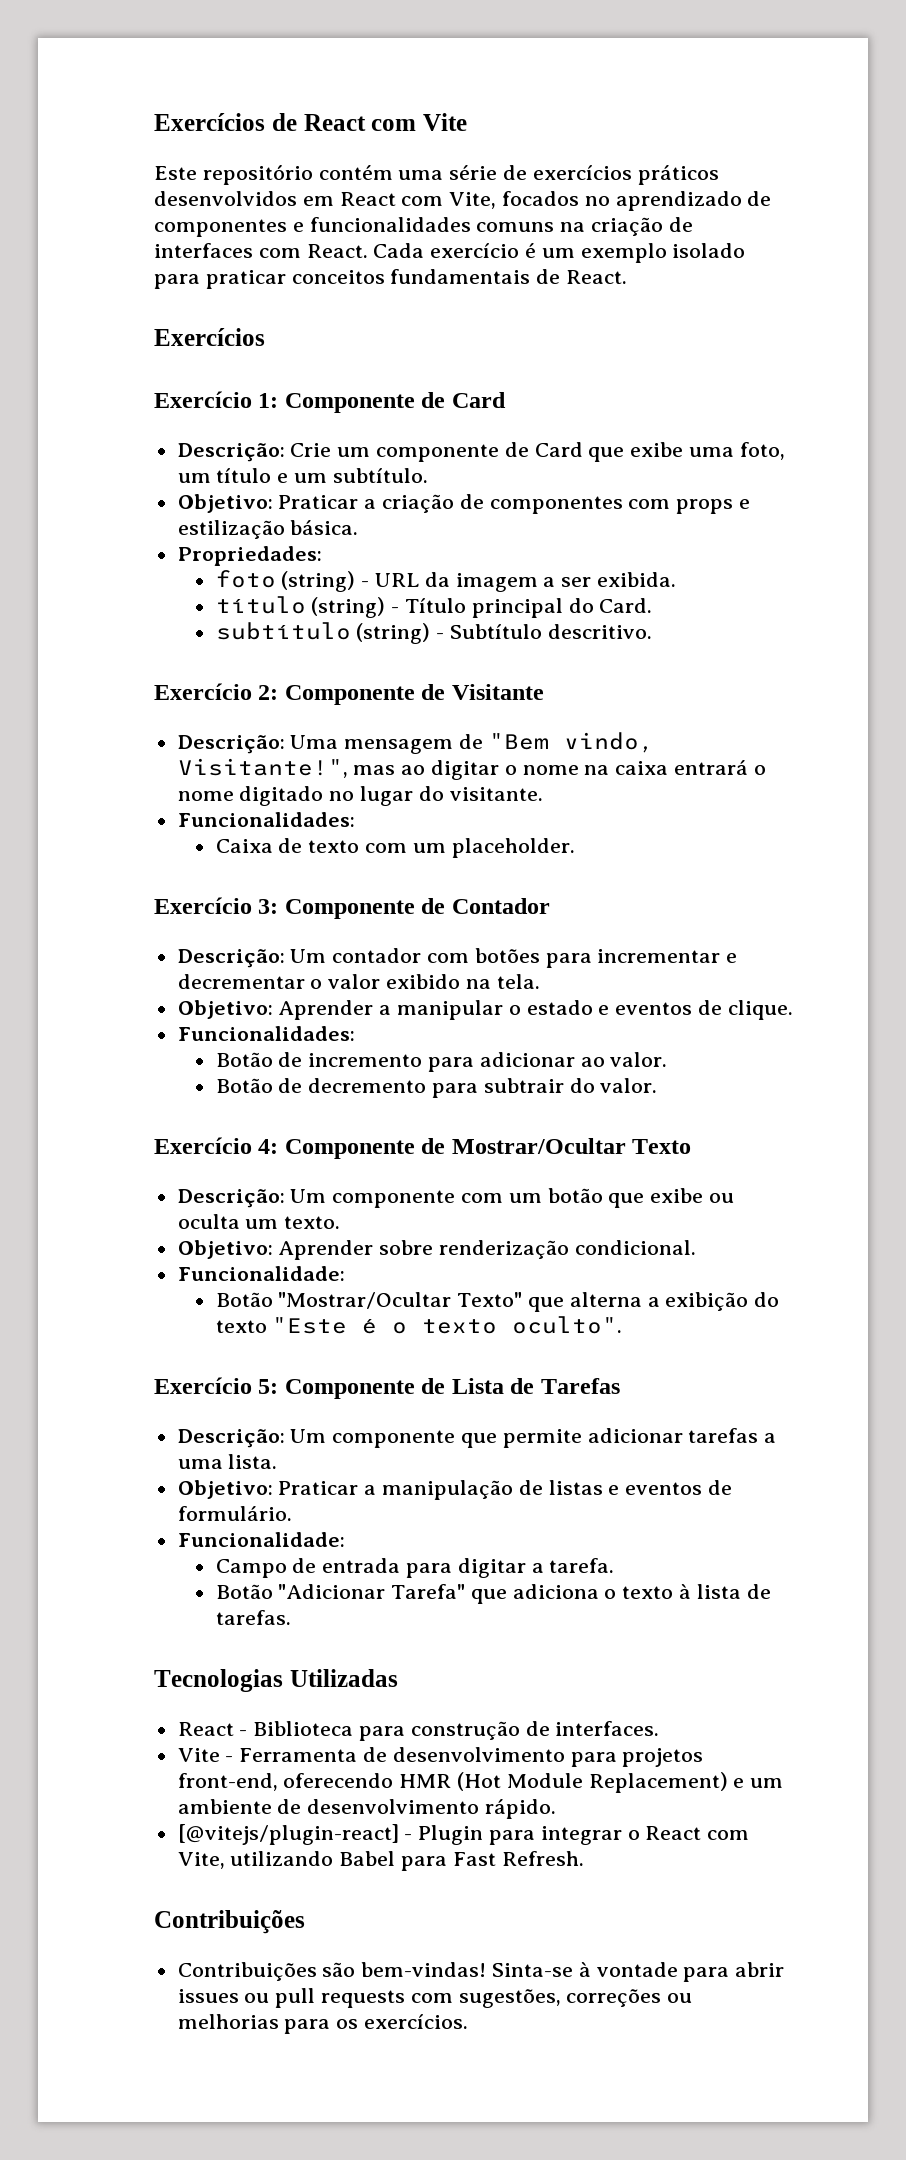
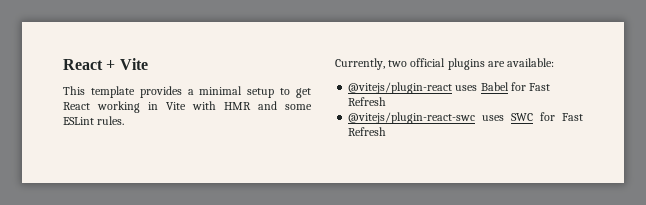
[154,113,467,131] [154,164,719,185] [154,191,772,211] [154,217,693,237] [154,243,746,263] [154,269,628,289] [154,328,265,346] [154,391,506,413] [177,442,785,462] [177,468,428,483] [177,494,751,514] [177,520,359,539] [177,546,322,566] [215,570,676,592] [215,596,653,618] [215,622,652,644] [154,683,544,705] [177,732,654,754] [177,758,766,780] [177,786,543,806] [177,812,355,827] [215,838,575,858] [154,897,550,919] [177,948,738,968] [177,974,540,989] [177,1000,793,1020] [177,1026,355,1041] [215,1052,668,1072] [215,1078,658,1098] [154,1137,692,1159] [177,1188,735,1208] [177,1214,341,1229] [177,1240,696,1260] [177,1266,345,1281] [215,1292,780,1312] [215,1316,623,1334] [154,1377,620,1399] [177,1428,777,1448] [177,1454,278,1469] [177,1480,733,1500] [177,1506,292,1521] [177,1532,345,1547] [215,1558,615,1578] [215,1584,771,1604] [215,1610,291,1625] [154,1669,398,1692] [177,1721,660,1741] [177,1747,704,1767] [177,1772,784,1793] [177,1799,557,1819] [177,1824,750,1845] [177,1851,584,1871] [154,1910,305,1934] [177,1962,785,1982] [177,1988,693,2008] [177,2014,469,2034] Exercícios de React com Vite // Este repositório contém uma série de exercícios práticos desenvolvidos em React com Vite, focados no aprendizado de componentes e funcionalidades comuns na criação de interfaces com React. Cada exercício é um exemplo isolado para praticar conceitos fundamentais de React. // Exercícios // Exercício 1: Componente de Card // Descrição: Crie um componente de Card que exibe uma foto, um título e um subtítulo. // Objetivo: Praticar a criação de componentes com props e estilização básica. // Propriedades: // foto (string) - URL da imagem a ser exibida. // título (string) - Título principal do Card. // subtítulo (string) - Subtítulo descritivo. // Exercício 2: Componente de Visitante // Descrição: Uma mensagem de "Bem vindo, Visitante!", mas ao digitar o nome na caixa entrará o nome digitado no lugar do visitante. // Funcionalidades: // Caixa de texto com um placeholder. // Exercício 3: Componente de Contador // Descrição: Um contador com botões para incrementar e decrementar o valor exibido na tela. // Objetivo: Aprender a manipular o estado e eventos de clique. // Funcionalidades: // Botão de incremento para adicionar ao valor. // Botão de decremento para subtrair do valor. // Exercício 4: Componente de Mostrar/Ocultar Texto // Descrição: Um componente com um botão que exibe ou oculta um texto. // Objetivo: Aprender sobre renderização condicional. // Funcionalidade: // Botão "Mostrar/Ocultar Texto" que alterna a exibição do texto "Este é o texto oculto". // Exercício 5: Componente de Lista de Tarefas // Descrição: Um componente que permite adicionar tarefas a uma lista. // Objetivo: Praticar a manipulação de listas e eventos de formulário. // Funcionalidade: // Campo de entrada para digitar a tarefa. // Botão "Adicionar Tarefa" que adiciona o texto à lista de tarefas. // Tecnologias Utilizadas // React - Biblioteca para construção de interfaces. // Vite - Ferramenta de desenvolvimento para projetos front-end, oferecendo HMR (Hot Module Replacement) e um ambiente de desenvolvimento rápido. // [@vitejs/plugin-react] - Plugin para integrar o React com Vite, utilizando Babel para Fast Refresh. // Contribuições // Contribuições são bem-vindas! Sinta-se à vontade para abrir issues ou pull requests com sugestões, correções ou melhorias para os exercícios. -> [63,58,148,70] [63,86,311,98] [63,101,312,113] [63,116,125,125] [335,58,555,70] [348,82,551,94] [348,97,387,106] [348,112,583,124] [348,127,387,136] React + Vite // This template provides a minimal setup to get React working in Vite with HMR and some ESLint rules. // Currently, two official plugins are available: // @vitejs/plugin-react uses Babel for Fast Refresh // @vitejs/plugin-react-swc uses SWC for Fast Refresh

